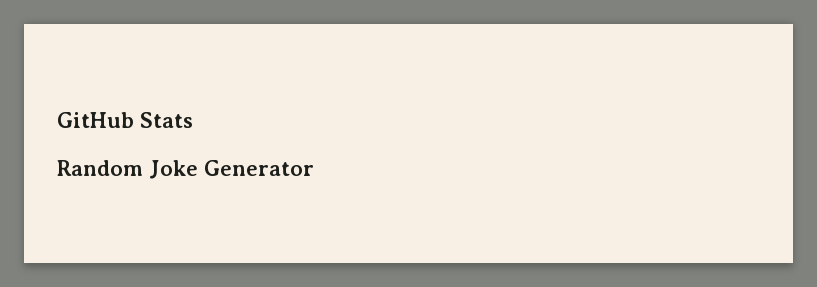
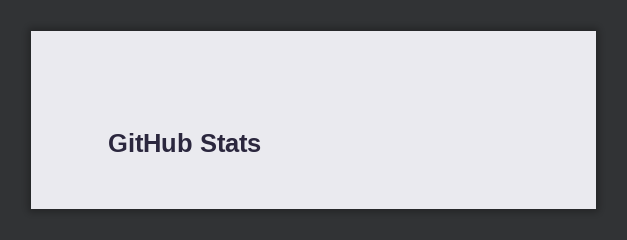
[57,160,314,179] // Random Joke Generator -> (261, 143) none

